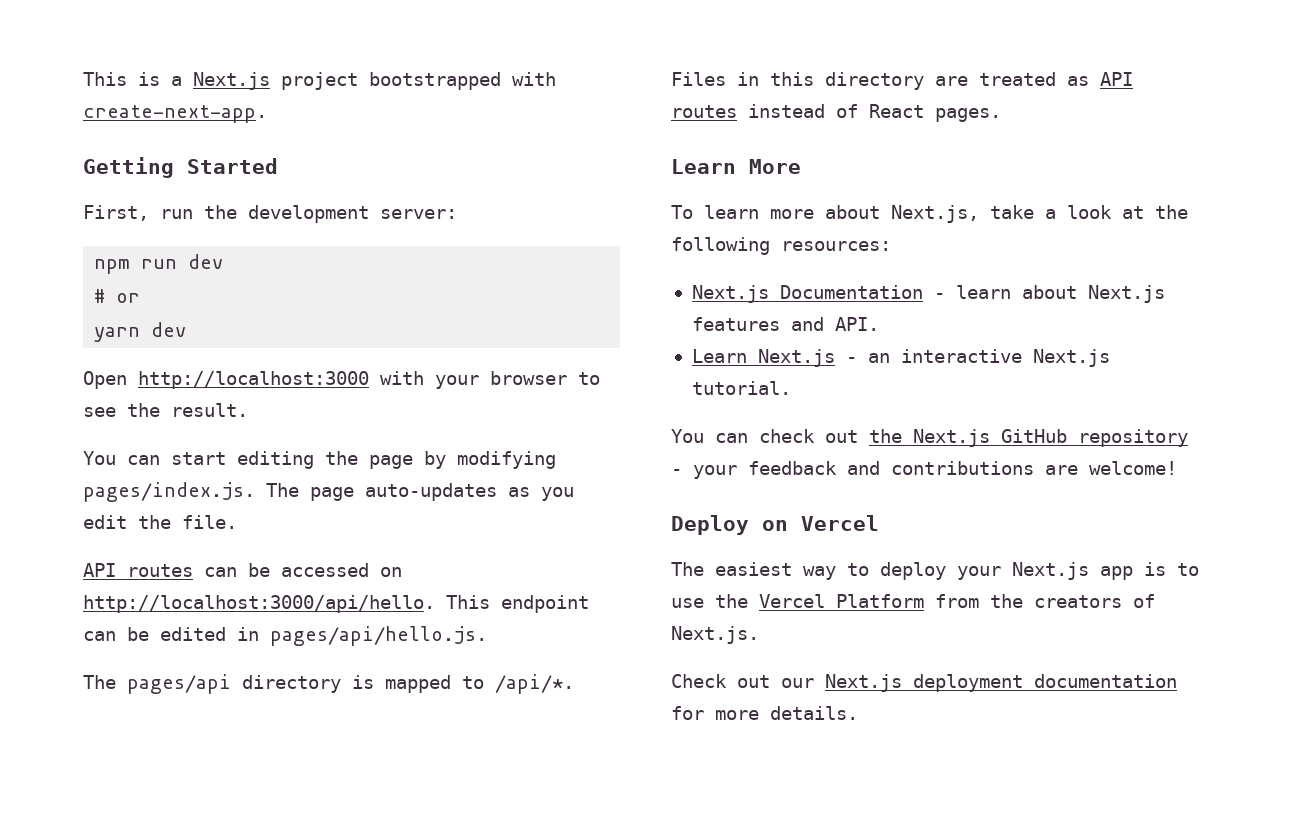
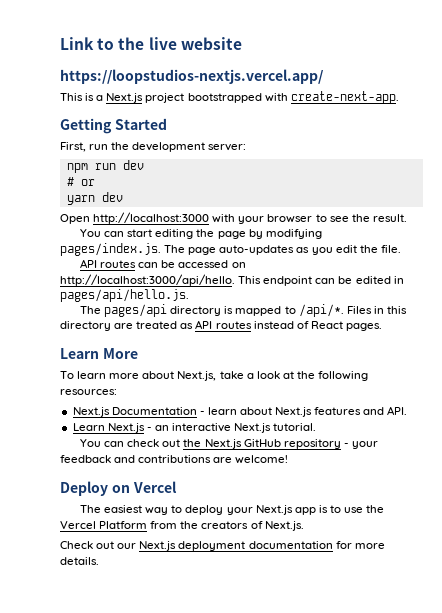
(83, 79) none -> [60,37,242,50] [60,69,324,84] Link to the live website // https://loopstudios-nextjs.vercel.app/ //

